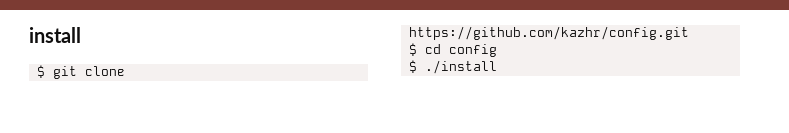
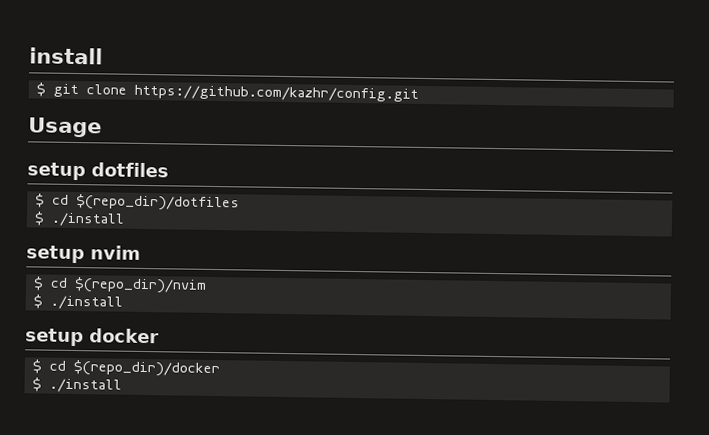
[408,43,497,57] [408,60,497,74] // $ cd config // $ ./install -> [28,117,102,138] [27,162,169,181] [35,193,241,212] [34,211,126,227] [26,245,141,264] [33,276,208,294] [33,294,124,310] [25,328,159,347] [32,359,221,378] [32,377,123,393] // Usage // setup dotfiles // $ cd $(repo_dir)/dotfiles // $ ./install // setup nvim // $ cd $(repo_dir)/nvim // $ ./install // setup docker // $ cd $(repo_dir)/docker // $ ./install

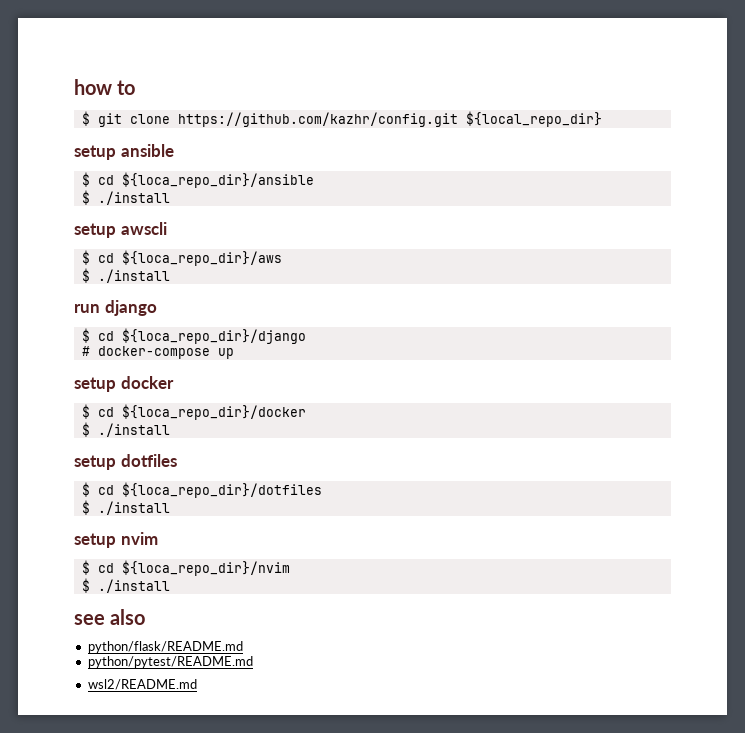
[29,47,103,65] install -> [74,79,136,95] how to
[28,117,102,138] // Usage -> [465,111,602,127] [74,144,174,160] [81,172,314,188] [81,190,170,205] [74,222,167,238] [81,250,282,266] [81,268,170,283] [74,300,157,316] [81,328,306,344] [81,346,234,359] [74,376,174,392] [81,404,306,420] [81,422,170,437] ${local_repo_dir} // setup ansible // $ cd ${loca_repo_dir}/ansible // $ ./install // setup awscli // $ cd ${loca_repo_dir}/aws // $ ./install // run django // $ cd ${loca_repo_dir}/django // # docker-compose up // setup docker // $ cd ${loca_repo_dir}/docker // $ ./install
[76,194,241,212] $(repo_dir)/dotfiles -> [121,482,322,498] ${loca_repo_dir}/dotfiles
[74,277,208,294] [33,294,124,310] [25,328,159,347] [32,359,221,378] [32,377,123,393] $(repo_dir)/nvim // $ ./install // setup docker // $ cd $(repo_dir)/docker // $ ./install -> [121,560,290,576] [81,578,170,593] [74,609,146,625] [87,641,243,653] [87,656,253,668] [87,679,197,690] ${loca_repo_dir}/nvim // $ ./install // see also // python/flask/README.md // python/pytest/README.md // wsl2/README.md

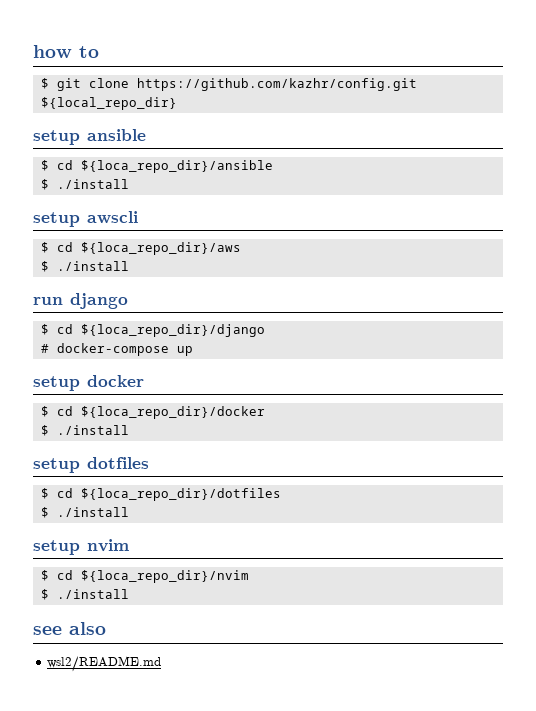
[87,641,243,653] [87,656,253,668] // python/flask/README.md // python/pytest/README.md -> (106, 628) none

